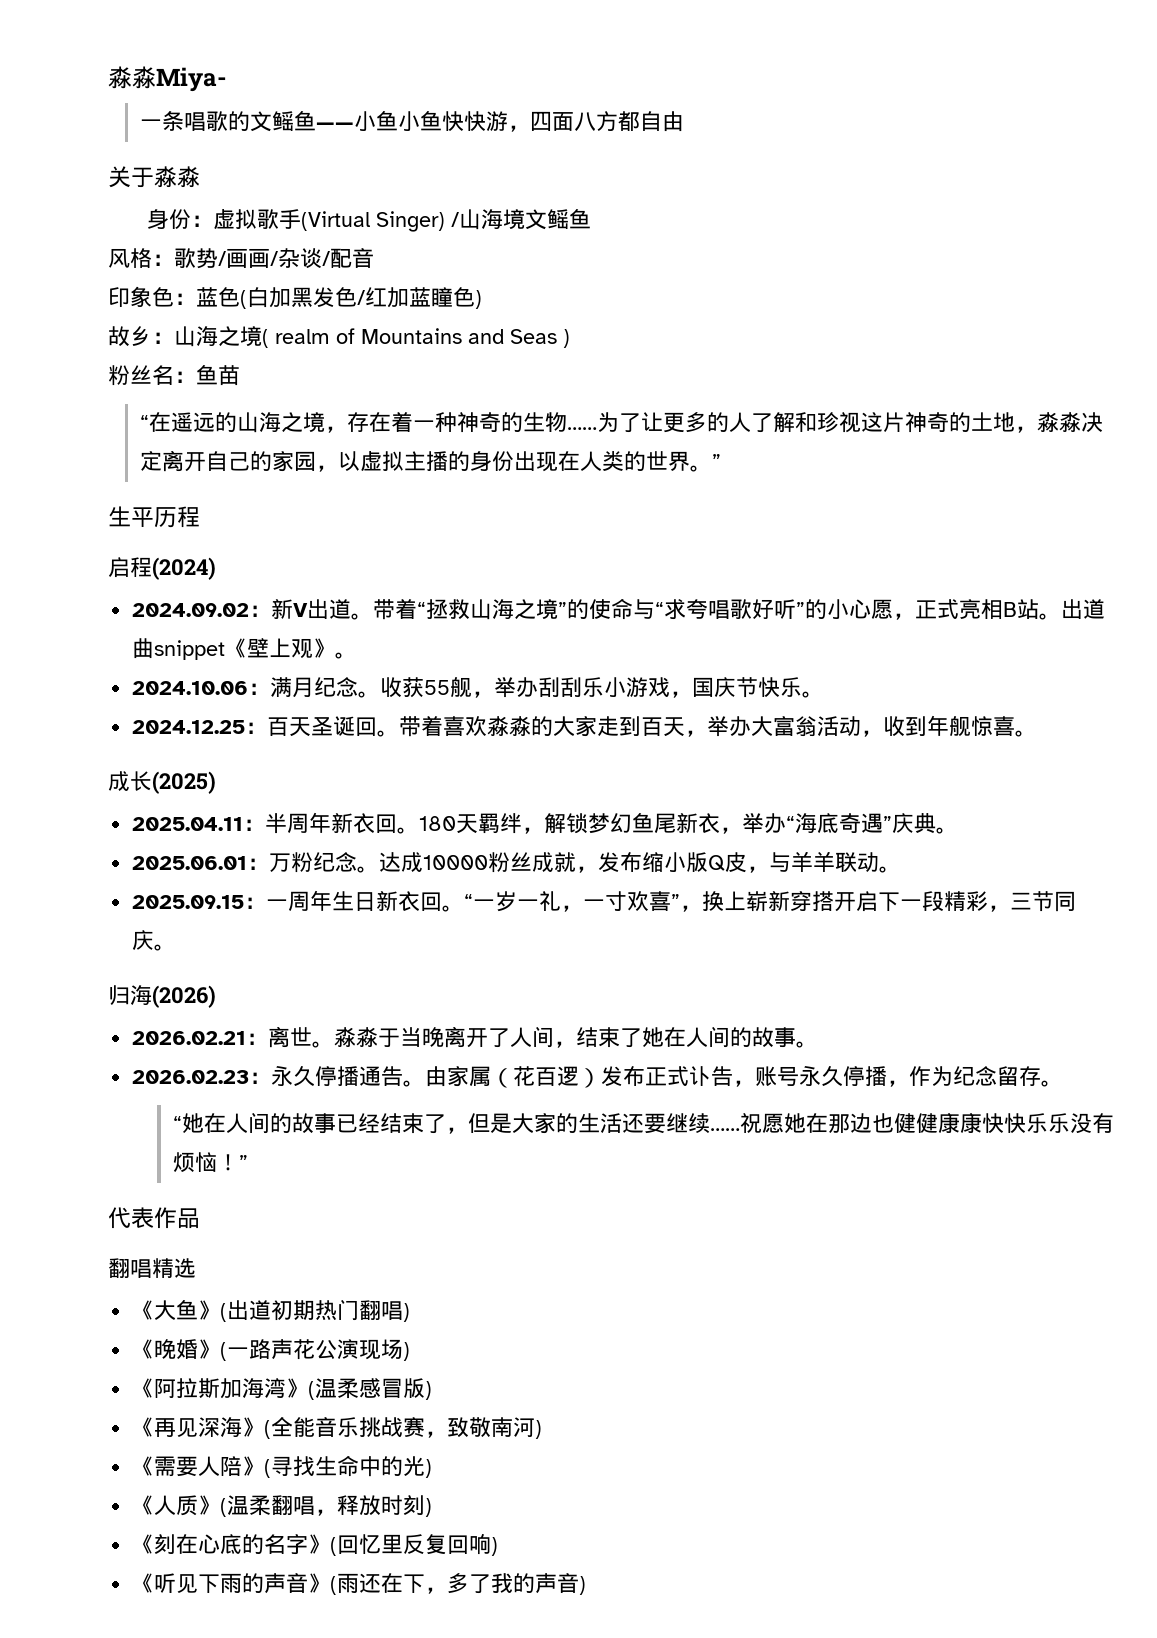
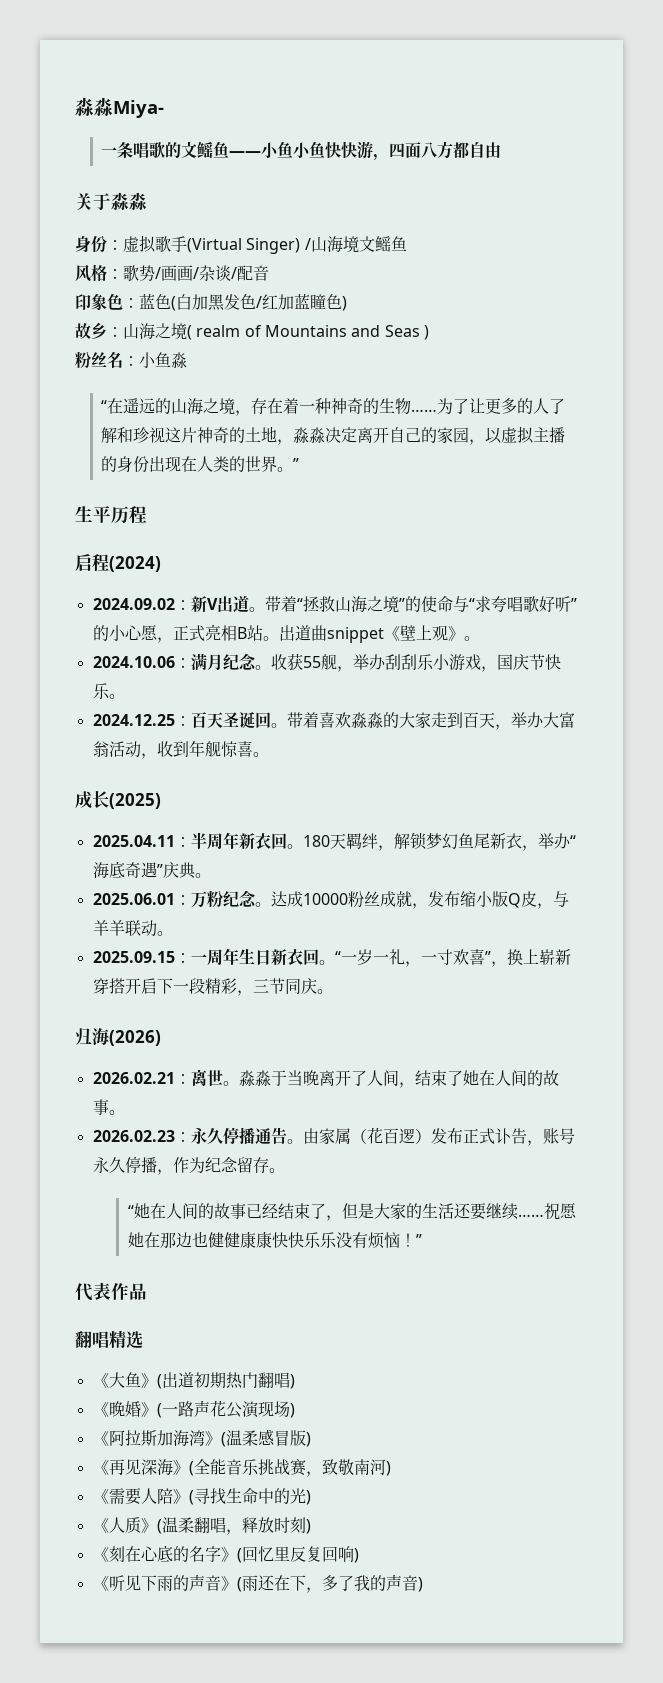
[196,364,240,386] 鱼苗 -> [139,352,187,368] 小鱼淼

